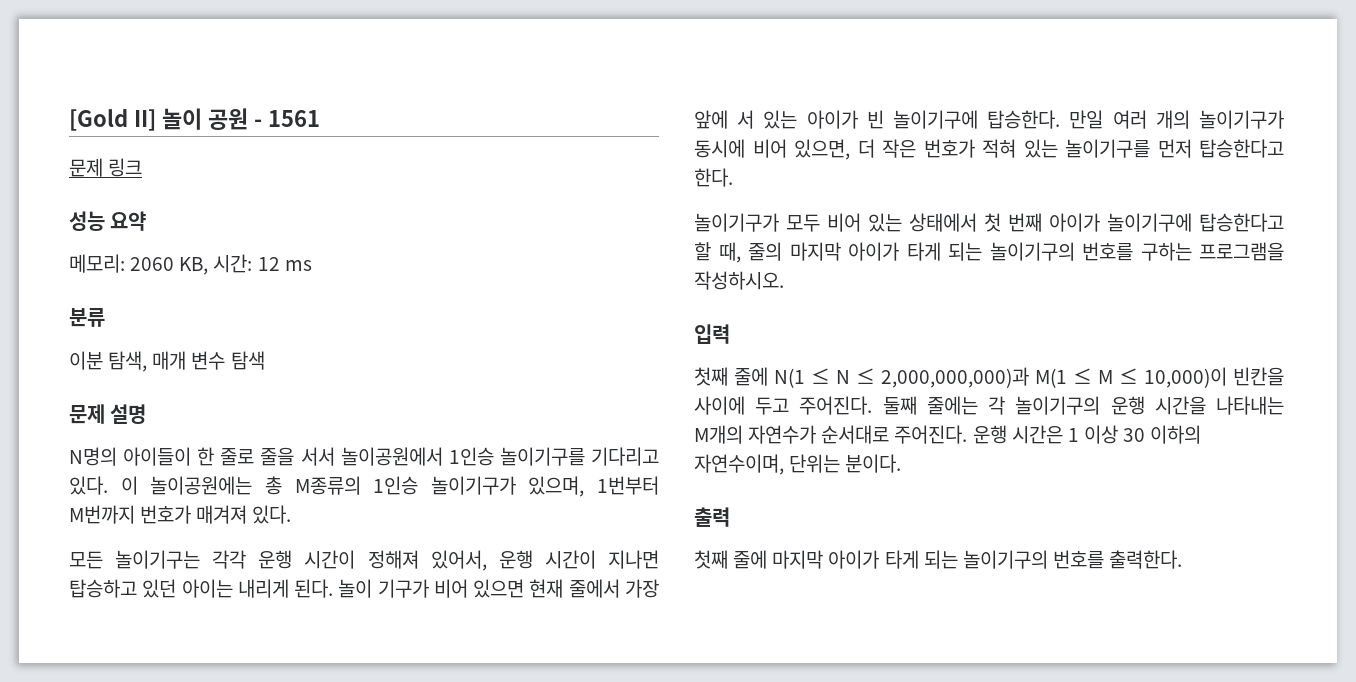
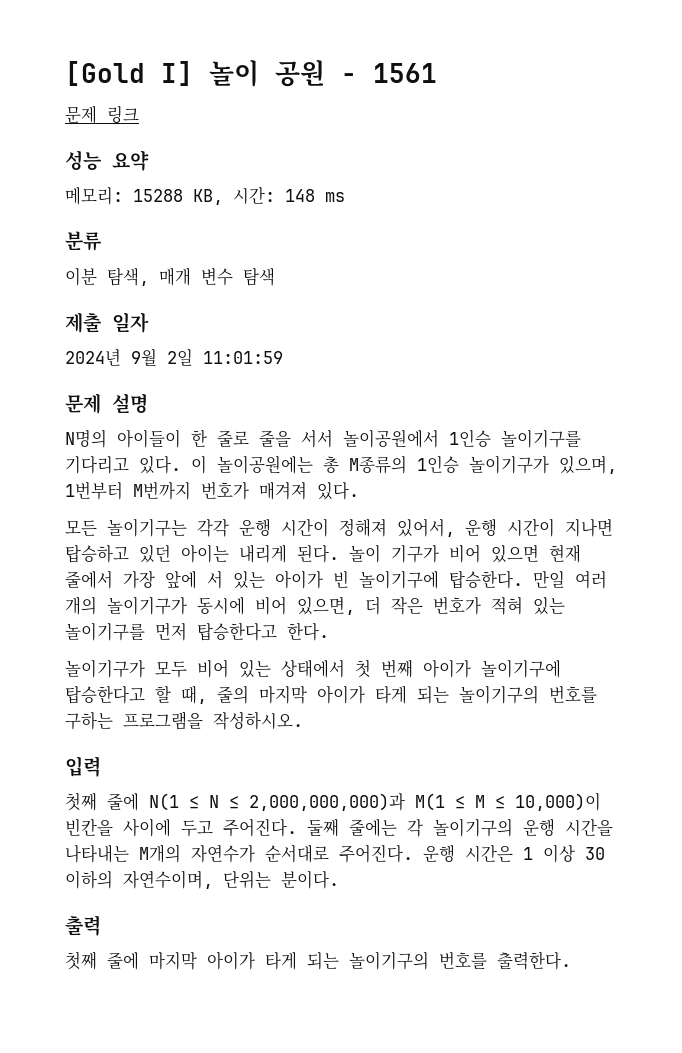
[133,109,156,131] II] -> [161,61,193,86] I]
[130,257,175,271] 2060 -> [133,189,183,202] 15288
[257,257,280,271] 12 -> [285,189,315,202] 148
(265, 360) none -> [65,312,149,333] [65,349,283,366] // 제출 일자 // 2024년 9월 2일 11:01:59

